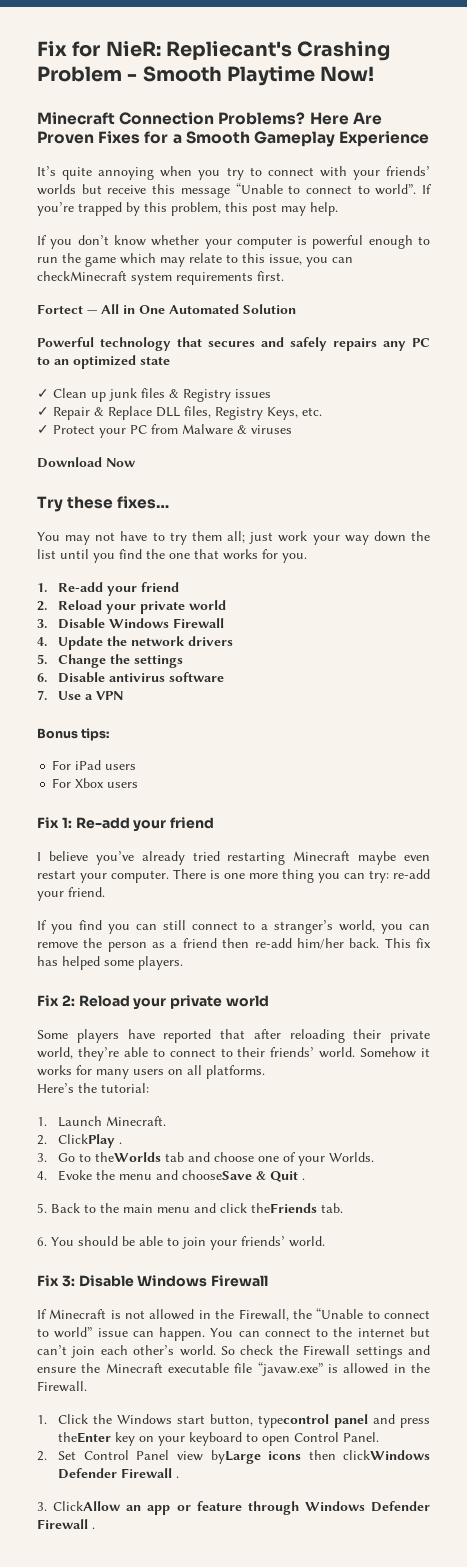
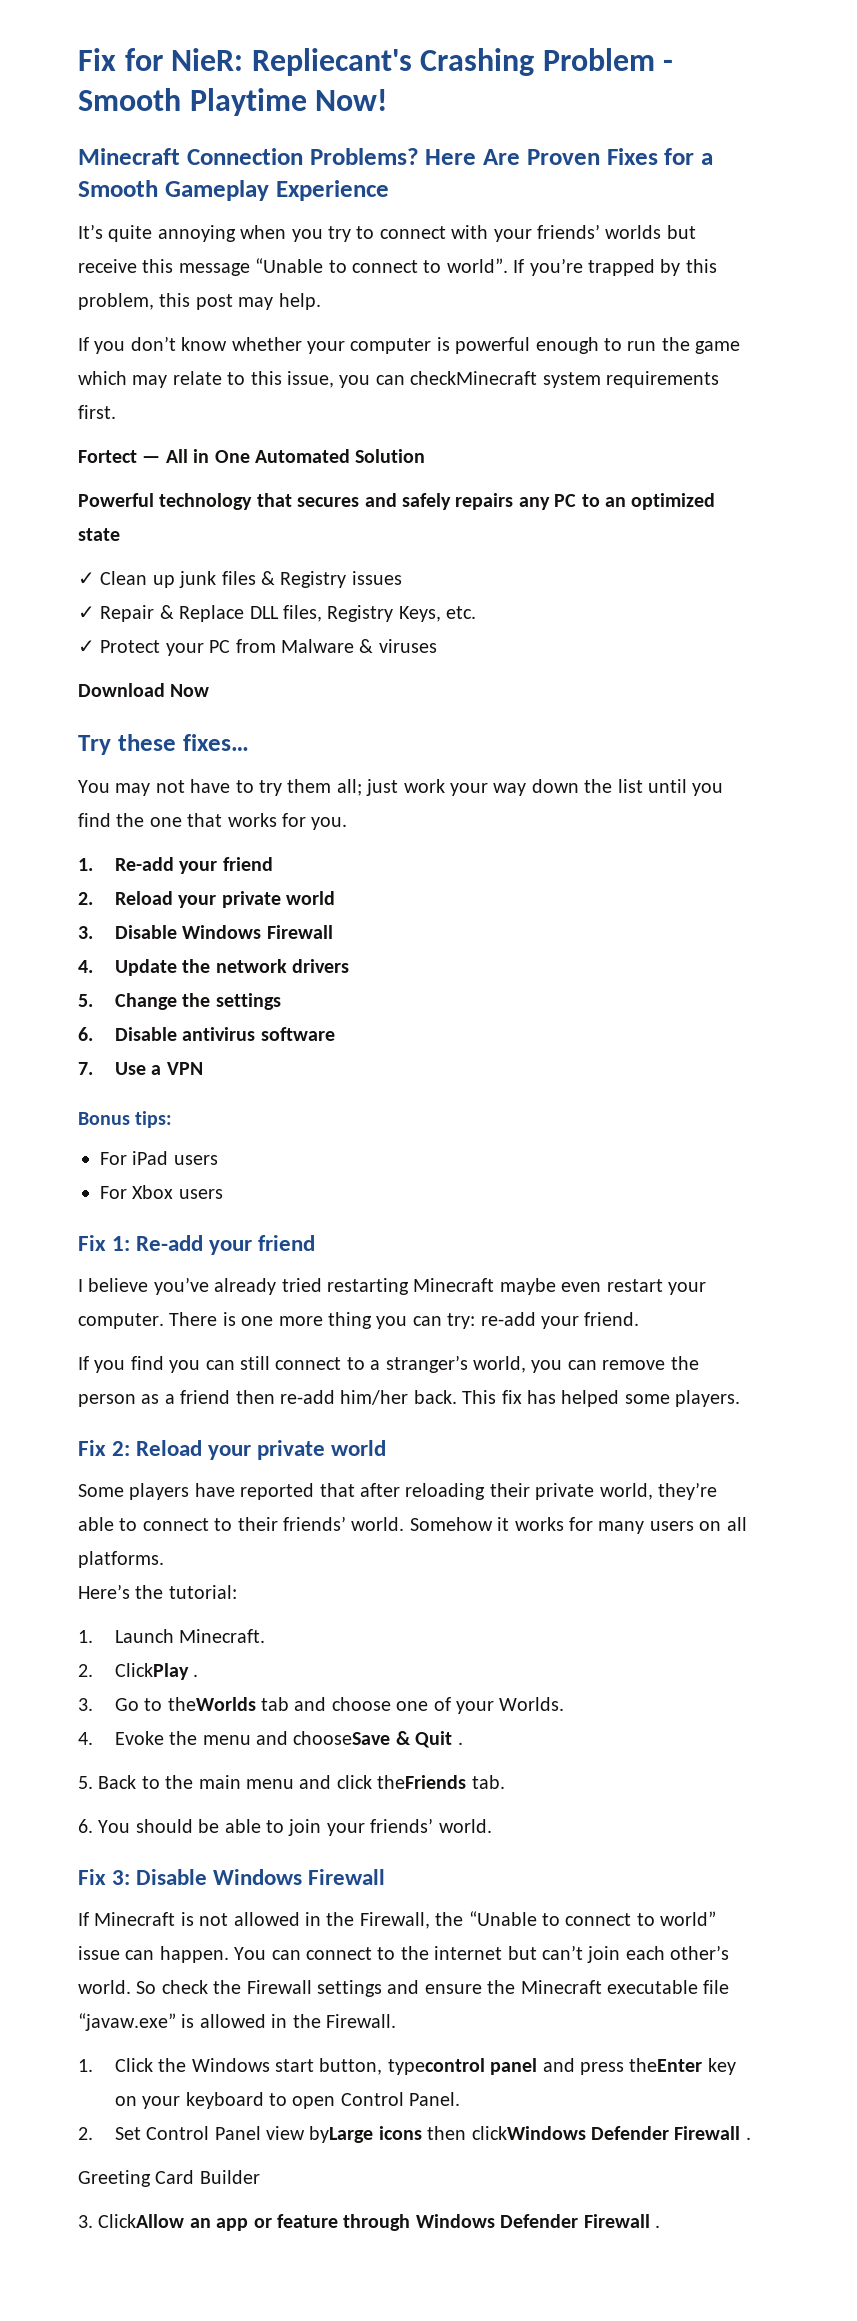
(180, 1477) none -> [78,2170,260,2187] // Greeting Card Builder

